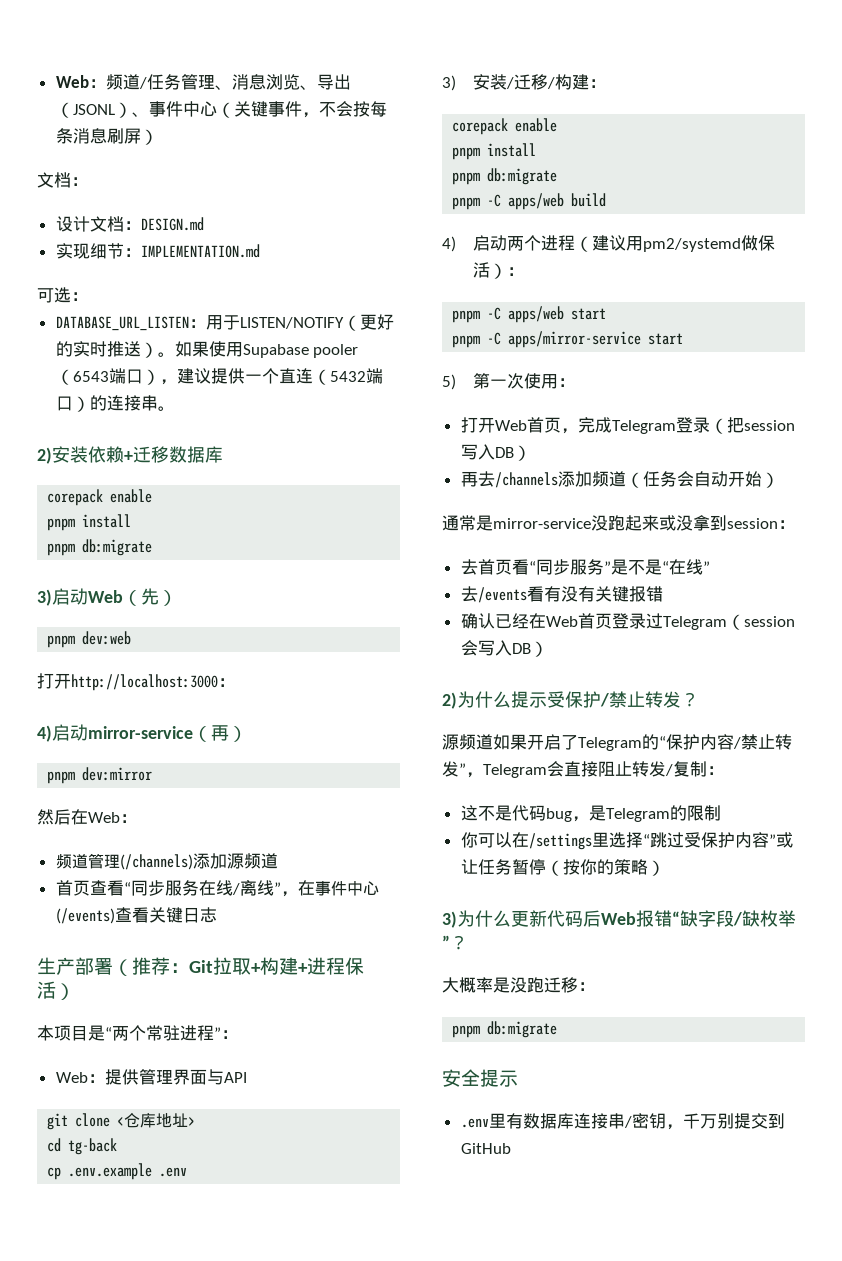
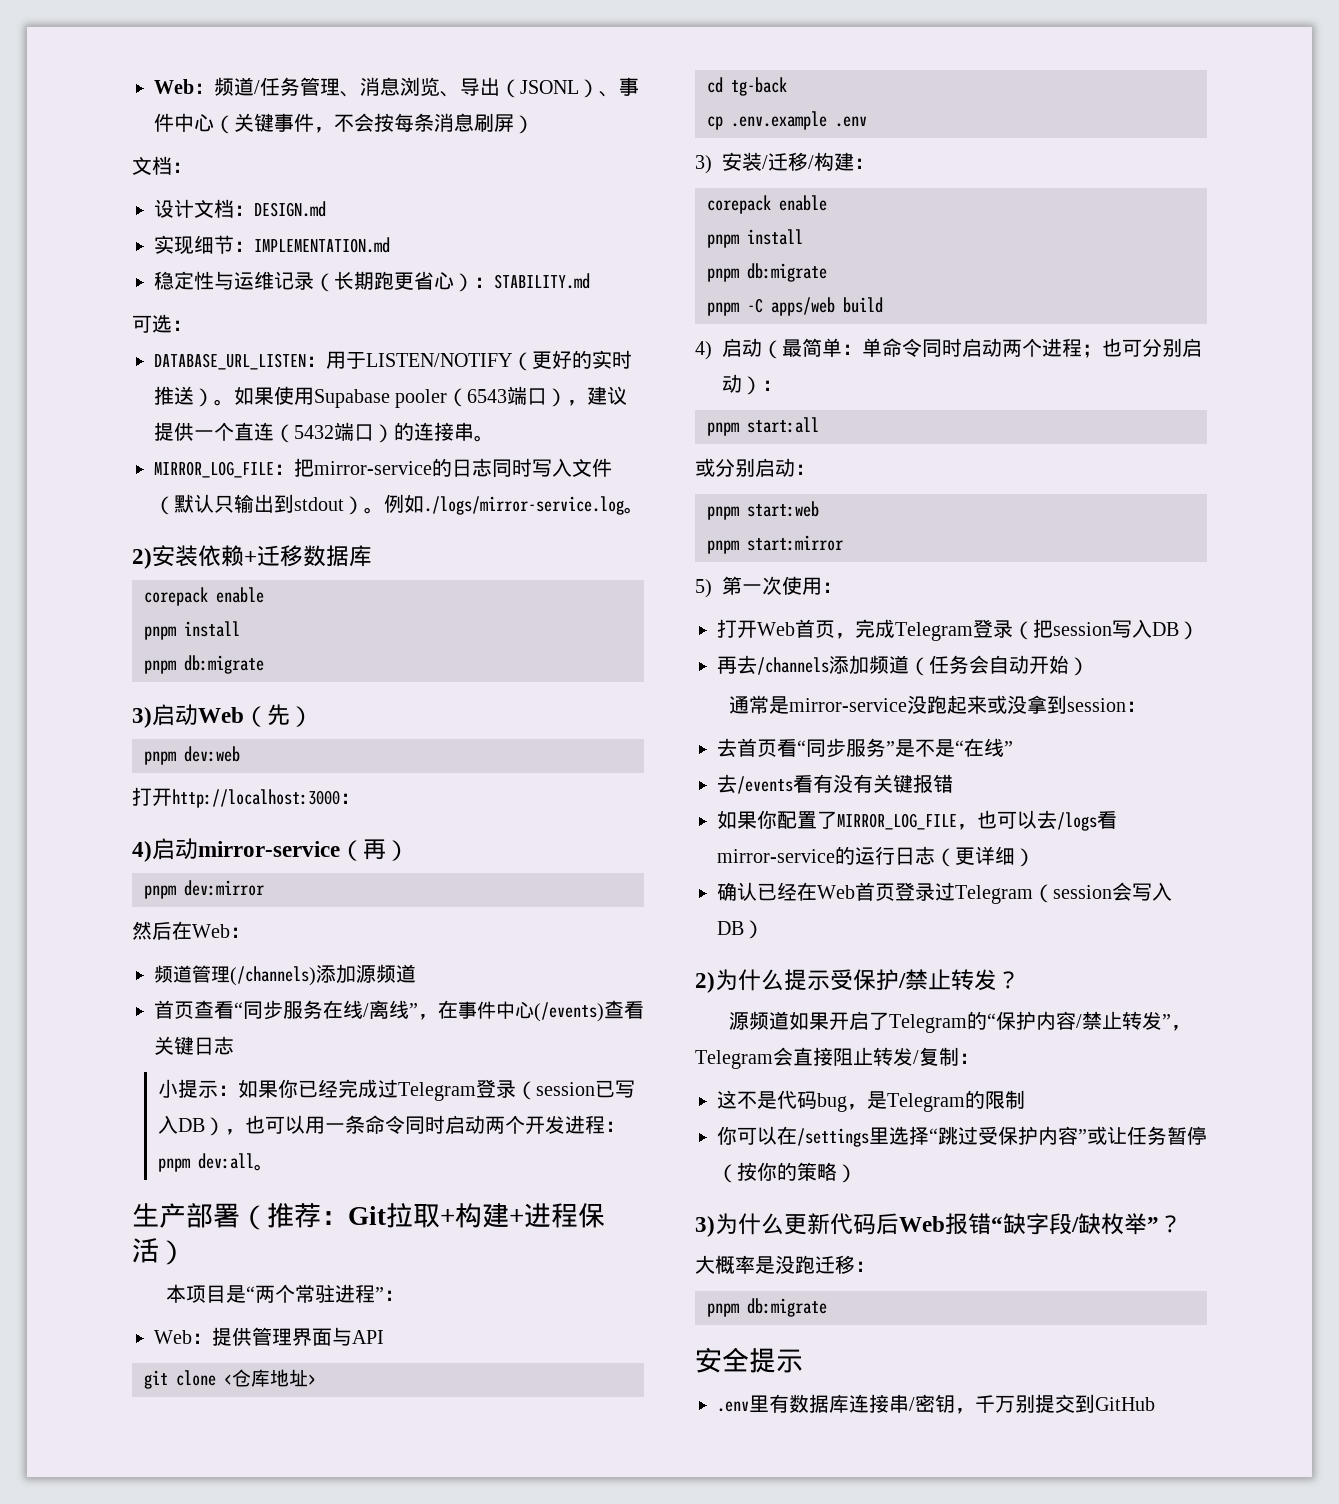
(260, 251) none -> [154,271,590,292] // 稳定性与运维记录（长期跑更省心）：STABILITY.md
(175, 408) none -> [154,458,612,478] [154,494,644,515] // MIRROR_LOG_FILE：把mirror-service的日志同时写入文件（默认只输出到stdout）。例如./logs/mirror-service.log。
(217, 915) none -> [158,1079,636,1101] [158,1115,626,1136] [158,1153,275,1172] // 小提示：如果你已经完成过Telegram登录（session已写入DB），也可以用一条命令同时启动两个开发进程：pnpm dev:all。
[506,235,775,252] [472,262,524,279] [452,306,607,323] [452,331,684,348] 两个进程（建议用pm2/systemd做保活）： // pnpm -C apps/web start // pnpm -C apps/mirror-service start -> [762,338,1202,359] [722,374,782,395] [707,417,819,436] [695,458,815,477] [707,501,819,520] [707,535,843,554] （最简单：单命令同时启动两个进程；也可分别启动）： // pnpm start:all // 或分别启动： // pnpm start:web // pnpm start:mirror
(663, 594) none -> [717,810,1117,831] [717,846,1035,867] // 如果你配置了MIRROR_LOG_FILE，也可以去/logs看mirror-service的运行日志（更详细）

